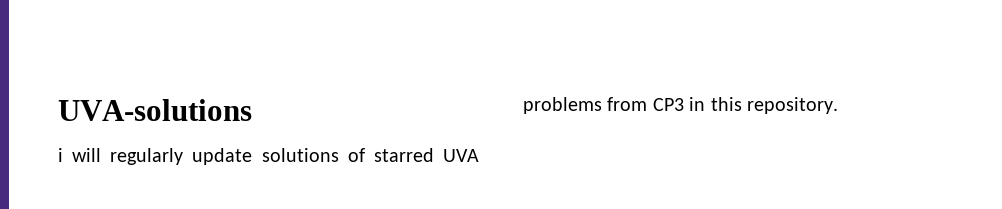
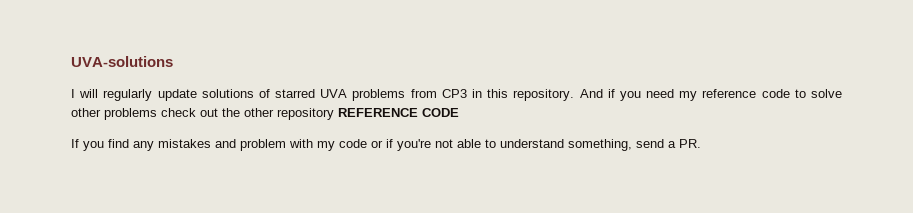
[58,148,63,162] i -> [71,89,75,98] I
(838, 105) none -> [579,89,842,101] [71,108,459,120] [71,139,701,151] And if you need my reference code to solve other problems check out the other repository REFERENCE CODE // If you find any mistakes and problem with my code or if you're not able to understand something, send a PR.

